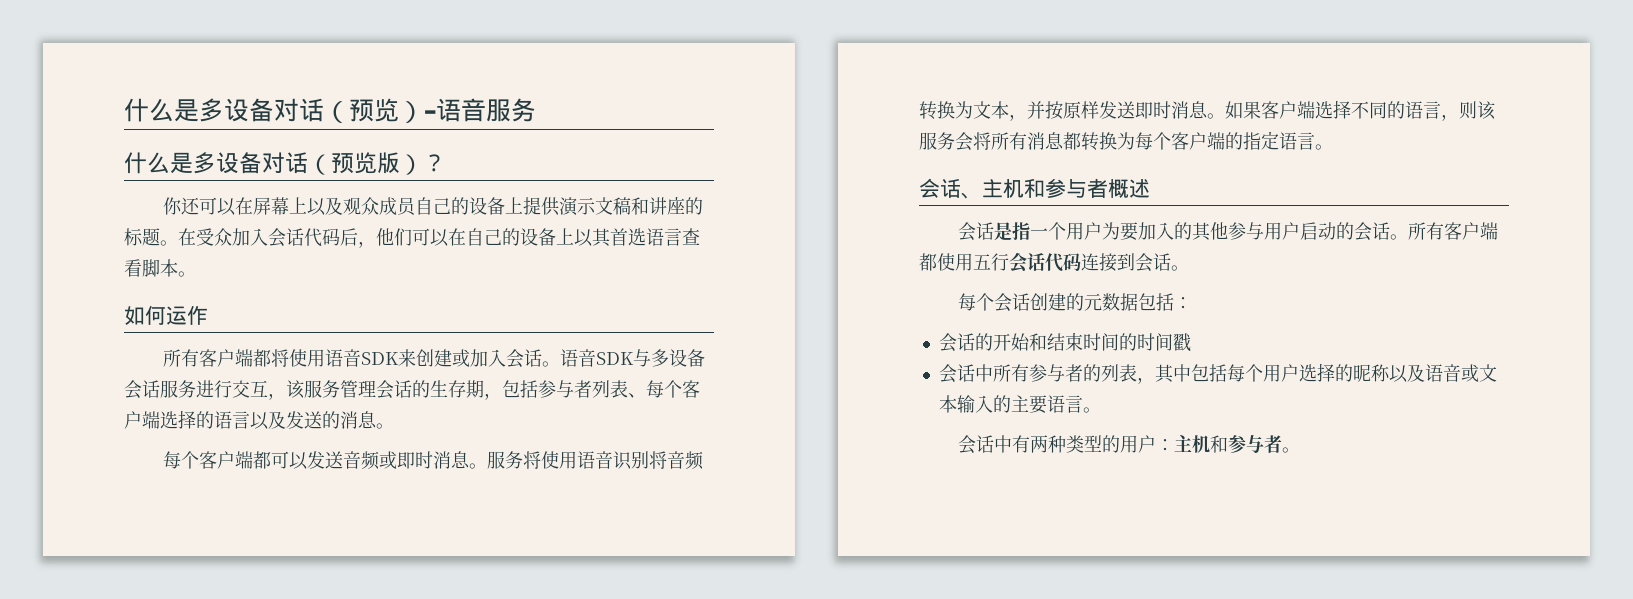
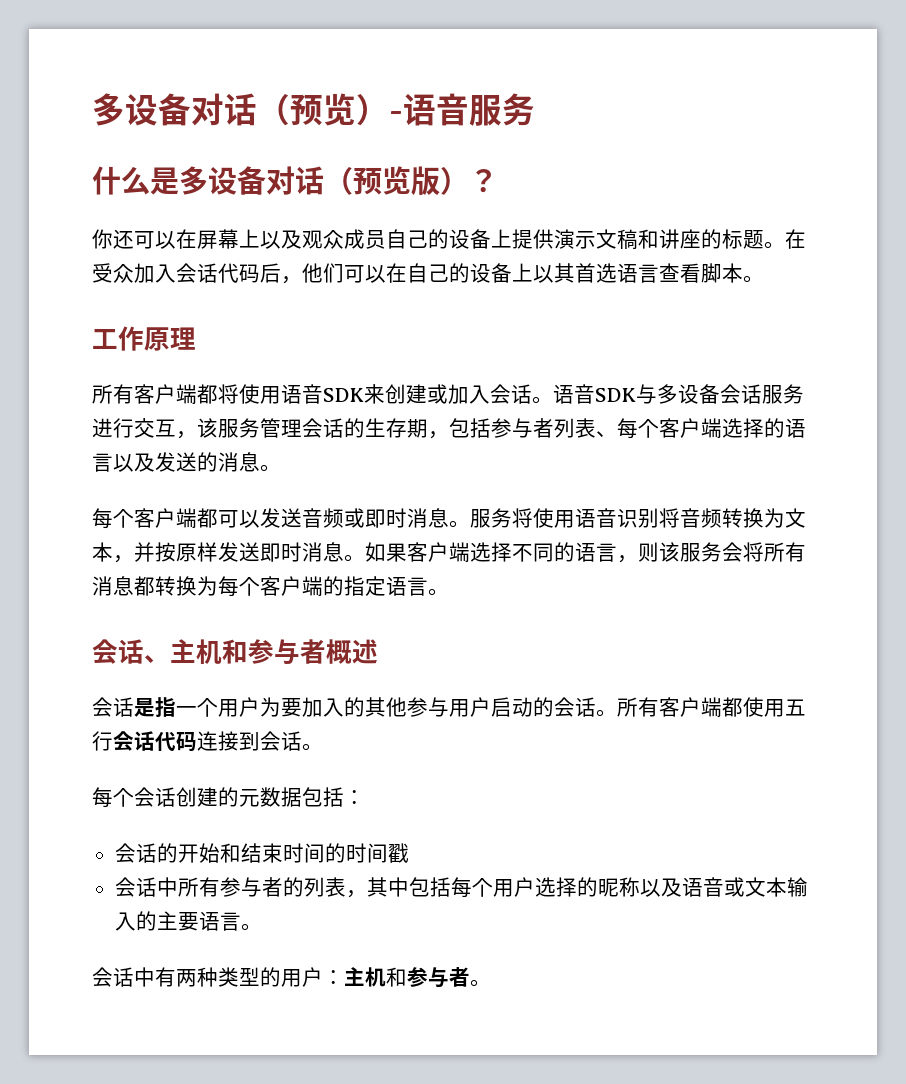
[124,98,199,122] 什么是 -> (92, 109) none
[124,306,187,325] 如何运 -> [92,329,118,349] 工
(208, 315) none -> [144,327,196,351] 原理

